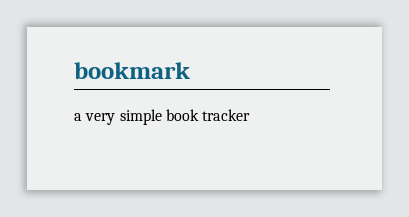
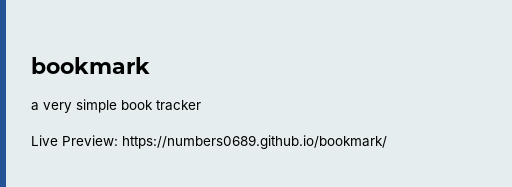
(251, 115) none -> [31,135,387,149] // Live Preview: https://numbers0689.github.io/bookmark/

